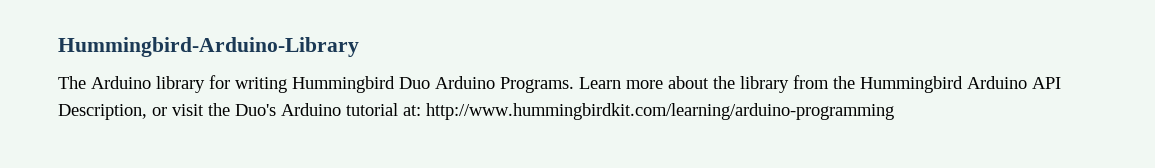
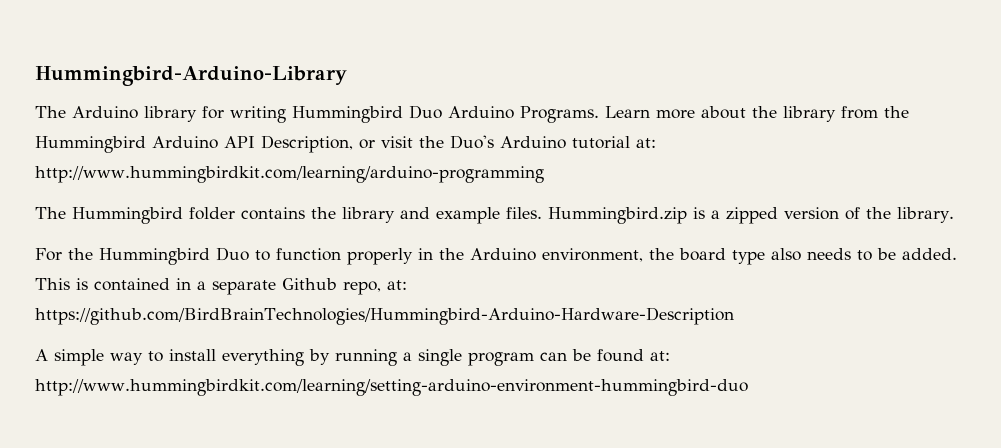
(894, 111) none -> [35,207,954,224] [35,247,957,265] [35,278,407,295] [35,307,734,325] [35,349,670,366] [35,379,748,396] // The Hummingbird folder contains the library and example files. Hummingbird.zip is a zipped version of the library. // For the Hummingbird Duo to function properly in the Arduino environment, the board type also needs to be added. This is contained in a separate Github repo, at: https://github.com/BirdBrainTechnologies/Hummingbird-Arduino-Hardware-Description // A simple way to install everything by running a single program can be found at: http://www.hummingbirdkit.com/learning/setting-arduino-environment-hummingbird-duo

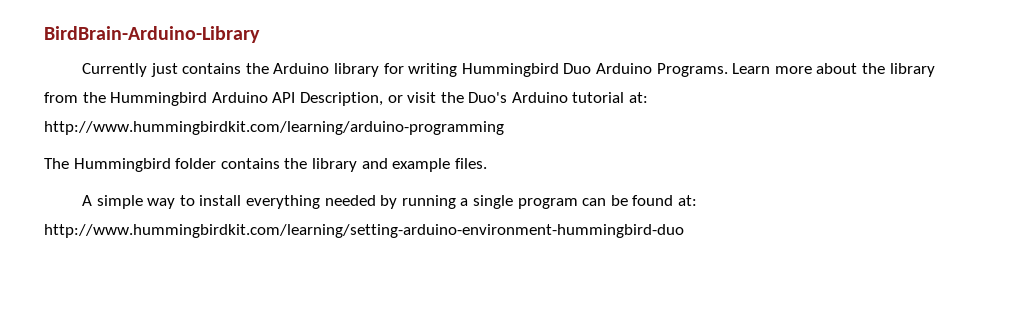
[35,66,347,86] [35,106,66,118] Hummingbird-Arduino-Library // The -> [44,26,260,43] [82,63,269,77] BirdBrain-Arduino-Library // Currently just contains the
[548,207,954,224] [35,247,957,265] [35,278,407,295] [35,307,734,325] Hummingbird.zip is a zipped version of the library. // For the Hummingbird Duo to function properly in the Arduino environment, the board type also needs to be added. This is contained in a separate Github repo, at: https://github.com/BirdBrainTechnologies/Hummingbird-Arduino-Hardware-Description -> (487, 163) none
(304, 357) none -> [324,195,376,206] needed

